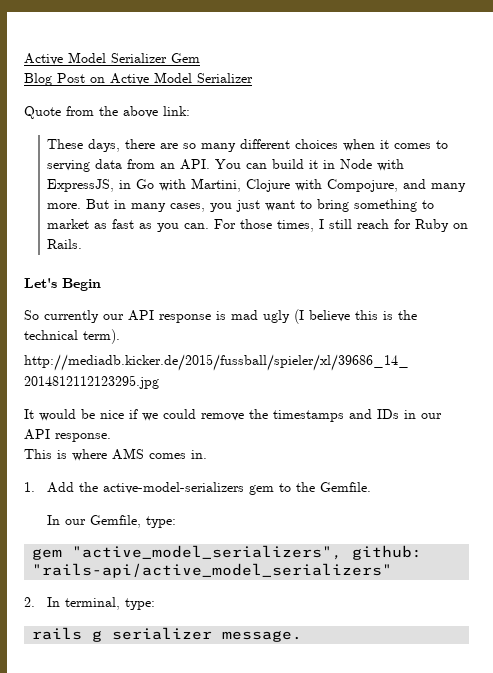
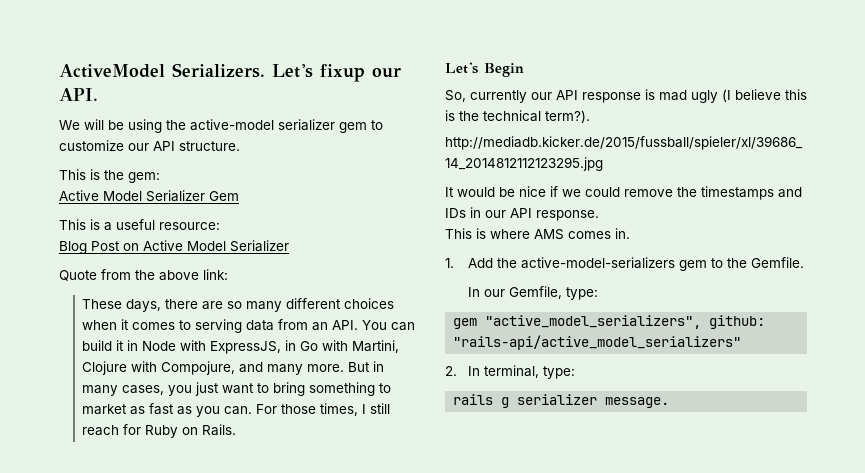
(24, 59) none -> [59,63,401,82] [59,88,98,101] [59,119,383,133] [59,140,240,151] [59,169,160,183] ActiveModel Serializers. Let's fixup our API. // We will be using the active-model serializer gem to customize our API structure. // This is the gem: //
(200, 58) none -> [59,219,220,231] // This is a useful resource:
[24,310,39,320] So -> [445,90,466,102] So,
[83,329,120,344] term). -> [545,110,590,123] term?).

